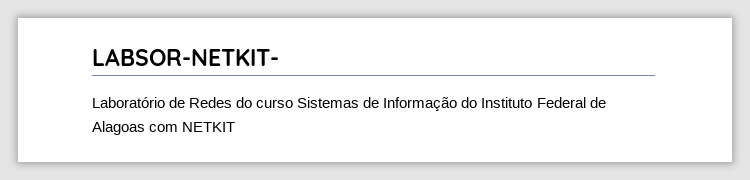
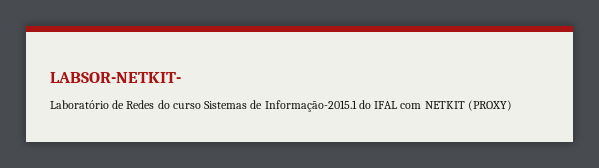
[383,97,606,111] [92,121,145,135] Informação do Instituto Federal de Alagoas -> [264,100,398,112] Informação-2015.1 do IFAL
(236, 127) none -> [467,100,512,111] (PROXY)

